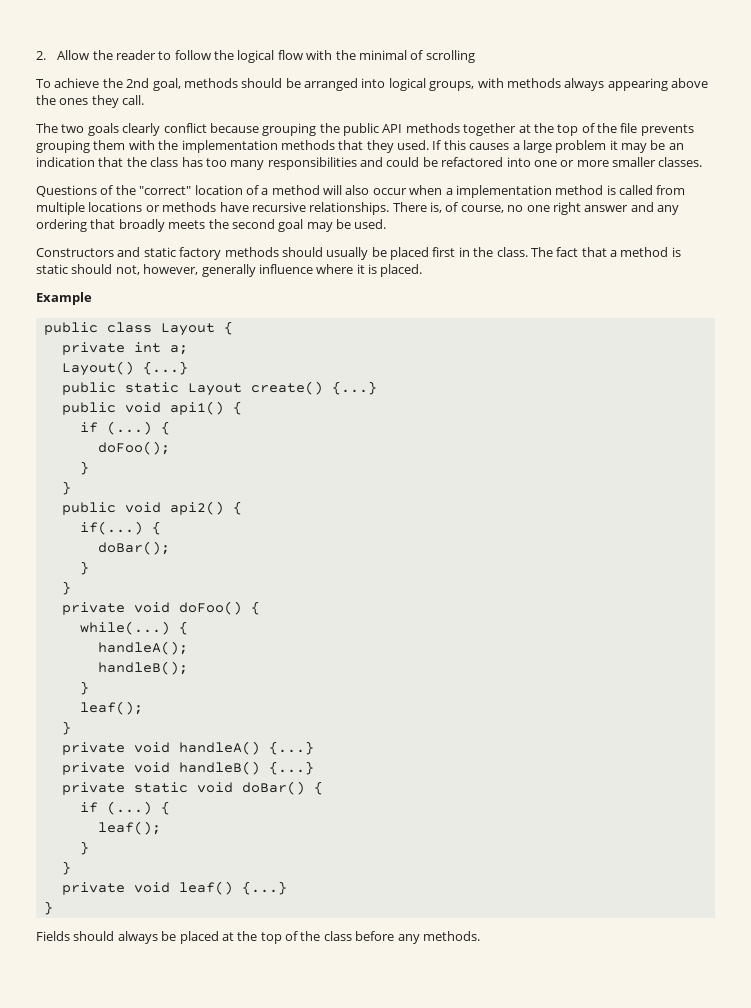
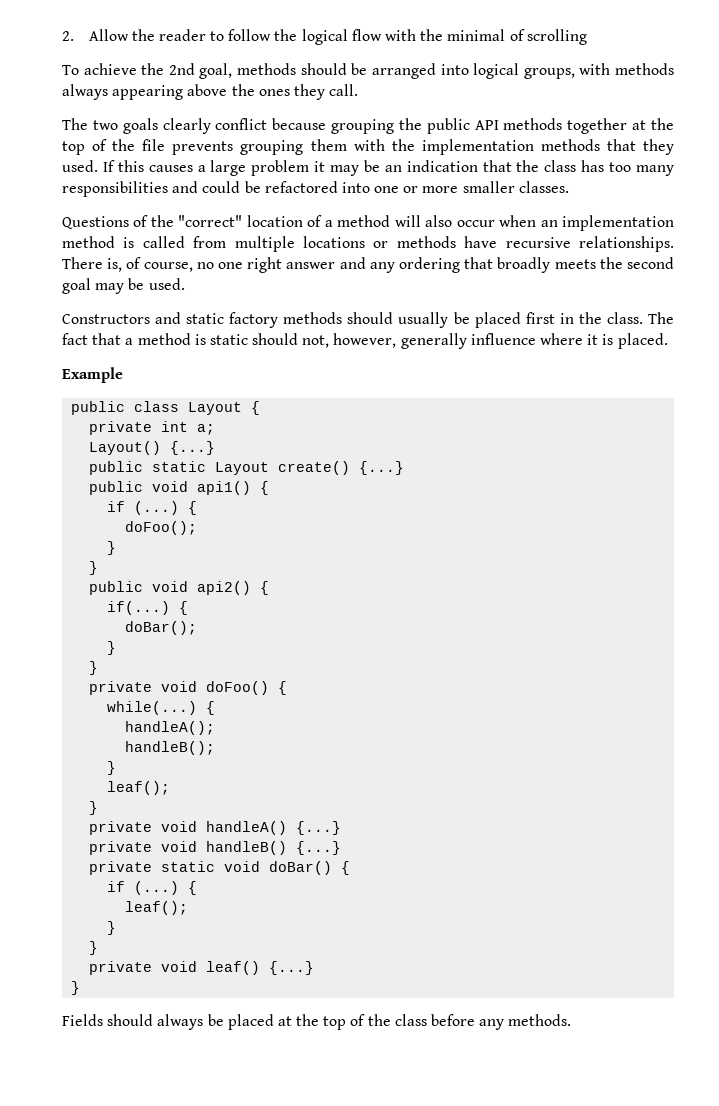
[445,188,453,195] a -> [540,220,558,227] an

